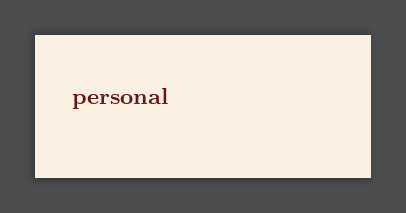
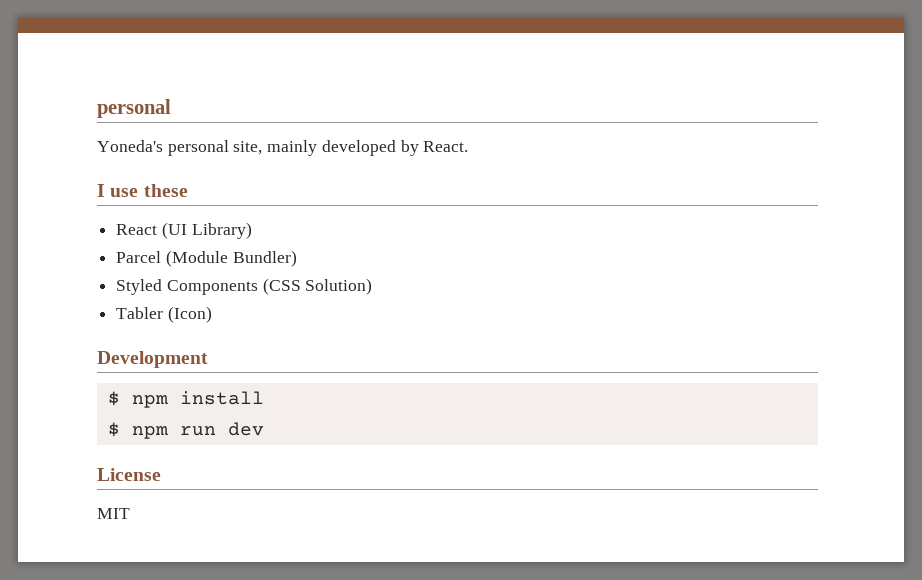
[72,88,168,109] personal -> [97,99,171,118] [97,140,469,156] [97,184,188,197] [116,222,252,239] [116,250,297,267] [116,278,373,295] [116,306,212,323] [97,351,208,368] [107,391,264,408] [107,422,264,439] [97,468,161,481] [97,508,130,519] personal // Yoneda's personal site, mainly developed by React. // I use these // React (UI Library) // Parcel (Module Bundler) // Styled Components (CSS Solution) // Tabler (Icon) // Development // $ npm install // $ npm run dev // License // MIT

